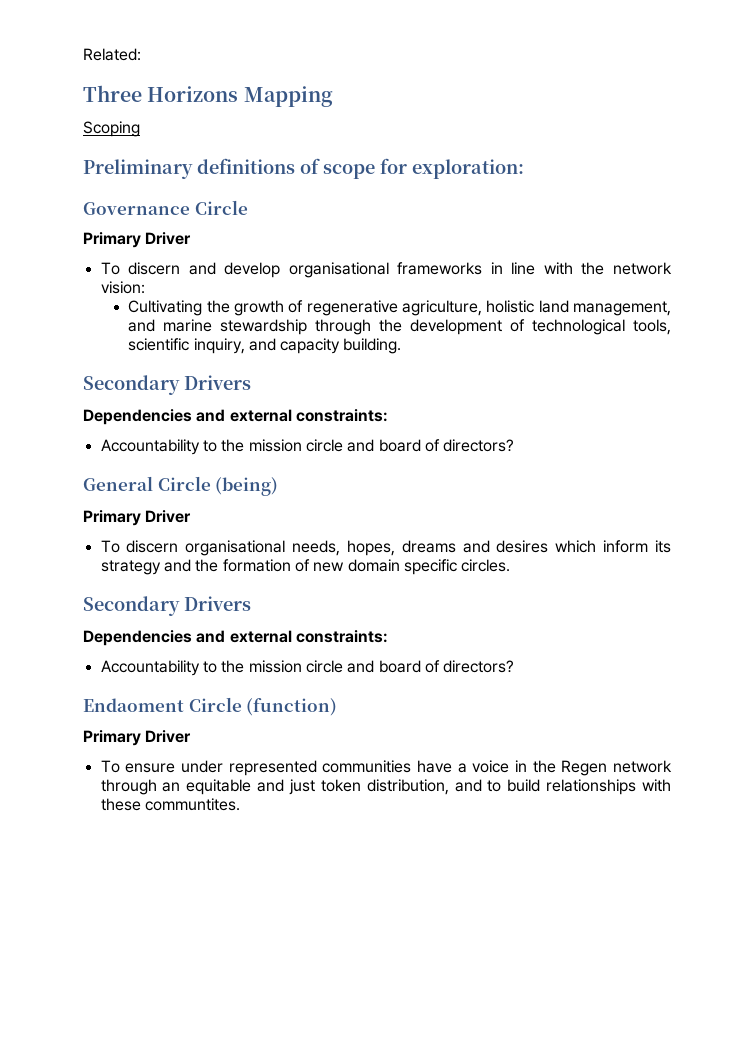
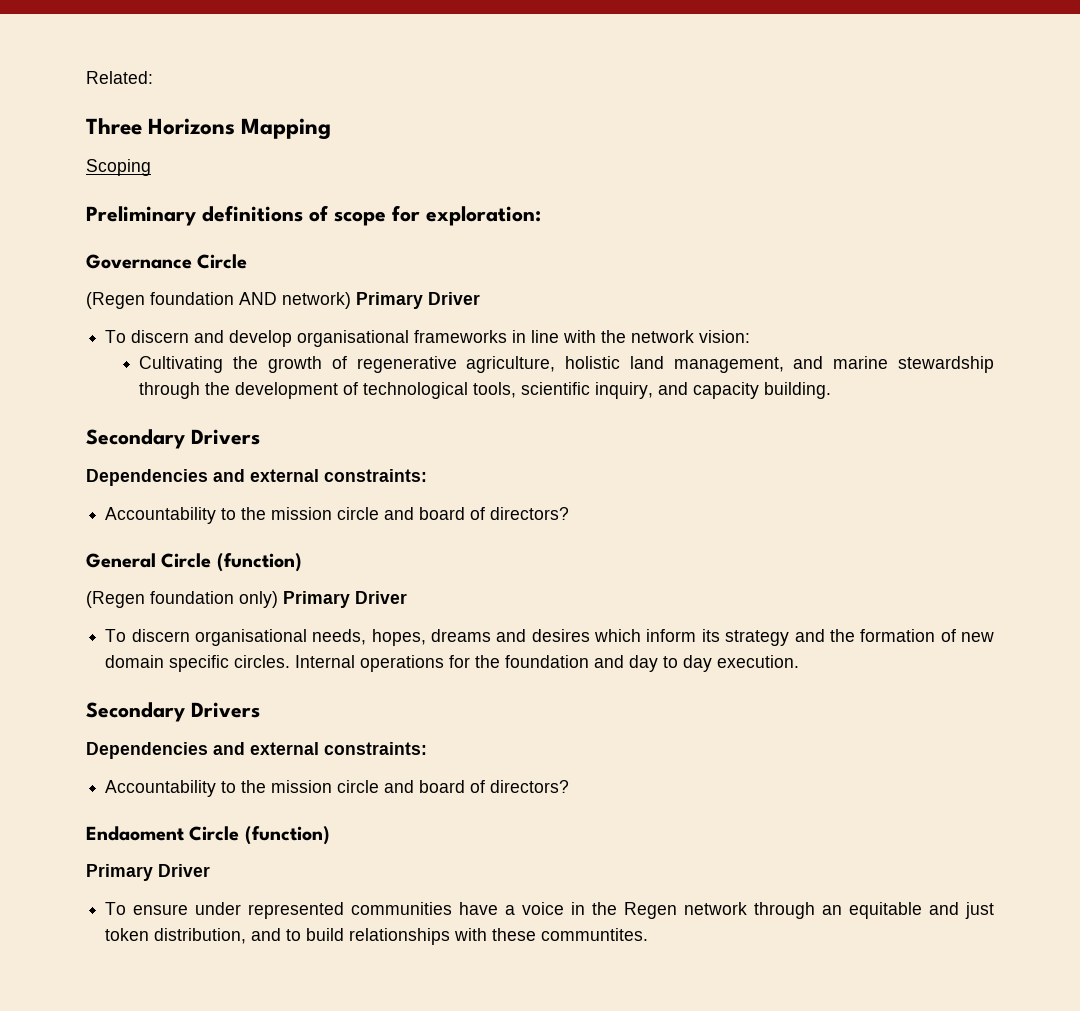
(248, 207) none -> [86,292,351,309] (Regen foundation AND network)
[215,477,279,496] (being) // -> [216,553,302,572] [86,591,278,608] (function) // (Regen foundation only)
(511, 565) none -> [295,655,800,672] Internal operations for the foundation and day to day execution.

